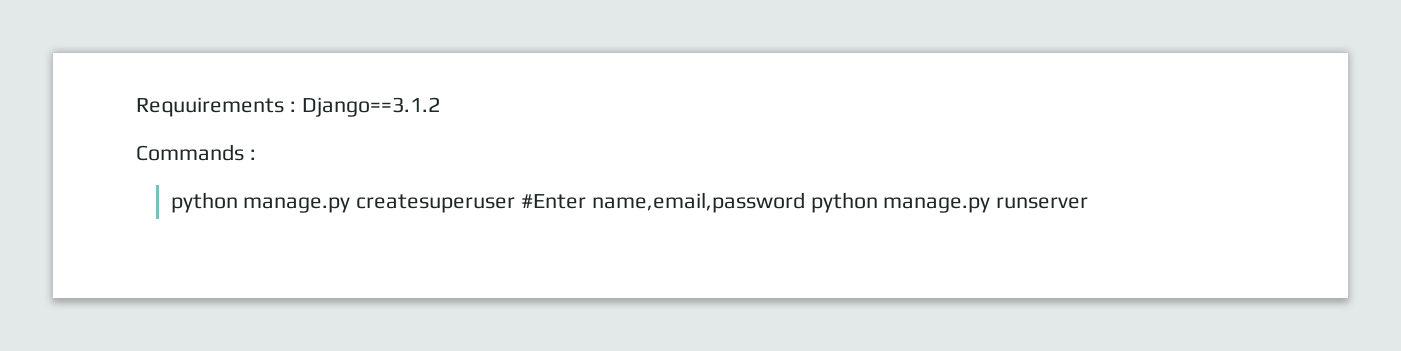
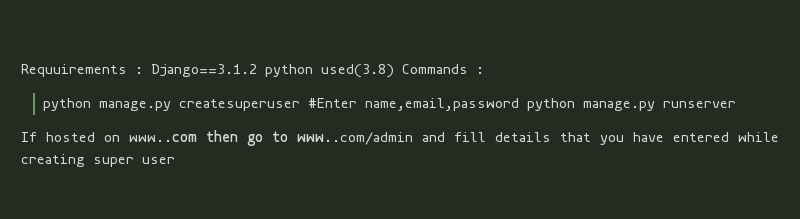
(440, 107) // -> [265,64,394,78] python used(3.8)
(1089, 203) none -> [21,130,779,146] [21,154,175,167] // If hosted on www..com then go to www..com/admin and fill details that you have entered while creating super user

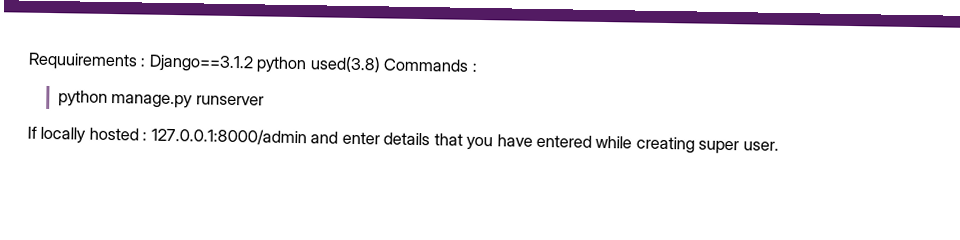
[178,98,736,111] [21,130,486,146] createsuperuser #Enter name,email,password python manage.py runserver // If hosted on www..com then go to www..com/admin and fill -> [195,95,264,106] [27,126,380,146] runserver // If locally hosted : 127.0.0.1:8000/admin and enter
[142,157,175,164] user -> [742,141,779,151] user.

